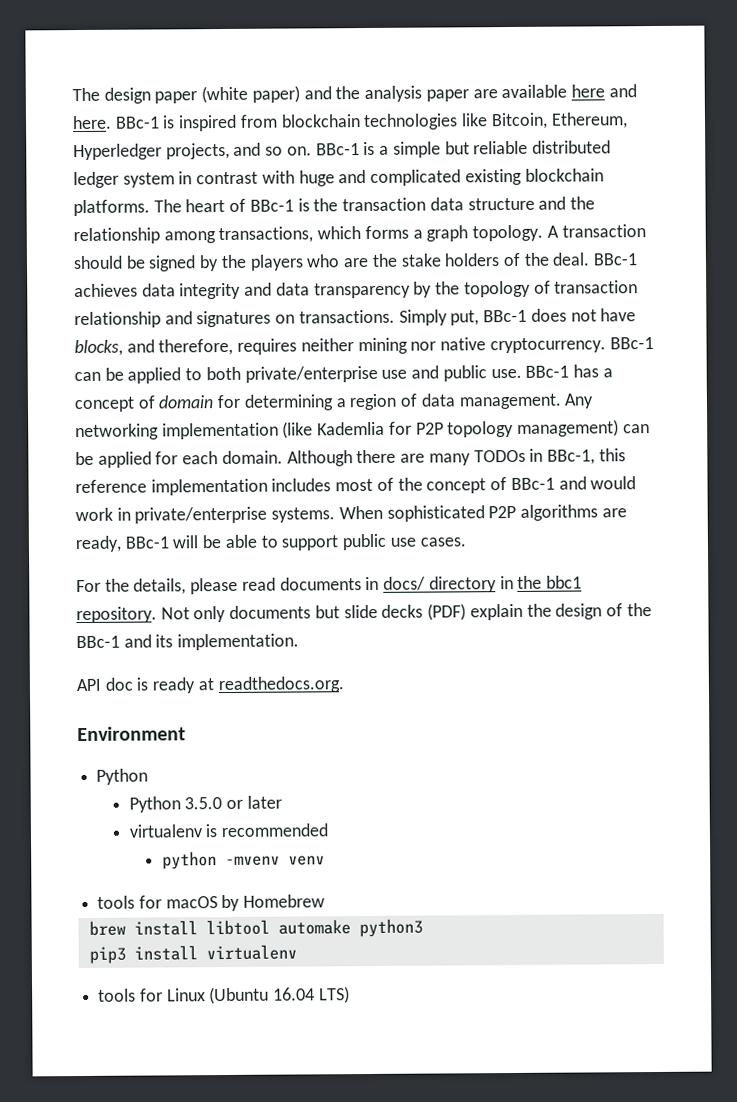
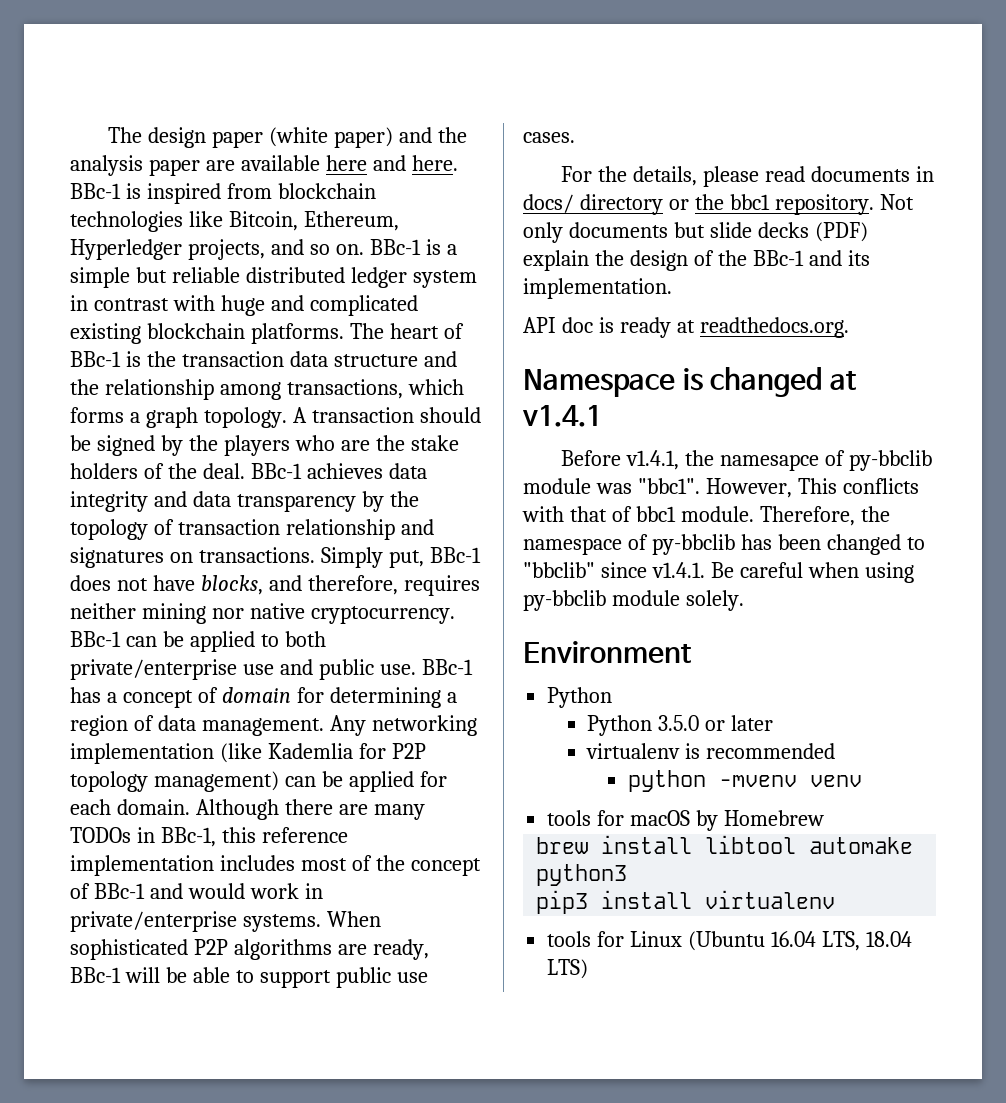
[499,575,514,590] in -> [668,199,689,210] or
(344, 685) none -> [523,367,856,397] [522,405,602,427] [561,450,932,471] [523,478,919,498] [522,506,890,526] [523,534,925,555] [523,562,914,583] [523,590,744,611] // Namespace is changed at v1.4.1 // Before v1.4.1, the namesapce of py-bbclib module was "bbc1". However, This conflicts with that of bbc1 module. Therefore, the namespace of py-bbclib has been changed to "bbclib" since v1.4.1. Be careful when using py-bbclib module solely.
(316, 994) none -> [821,931,912,951] LTS, 18.04

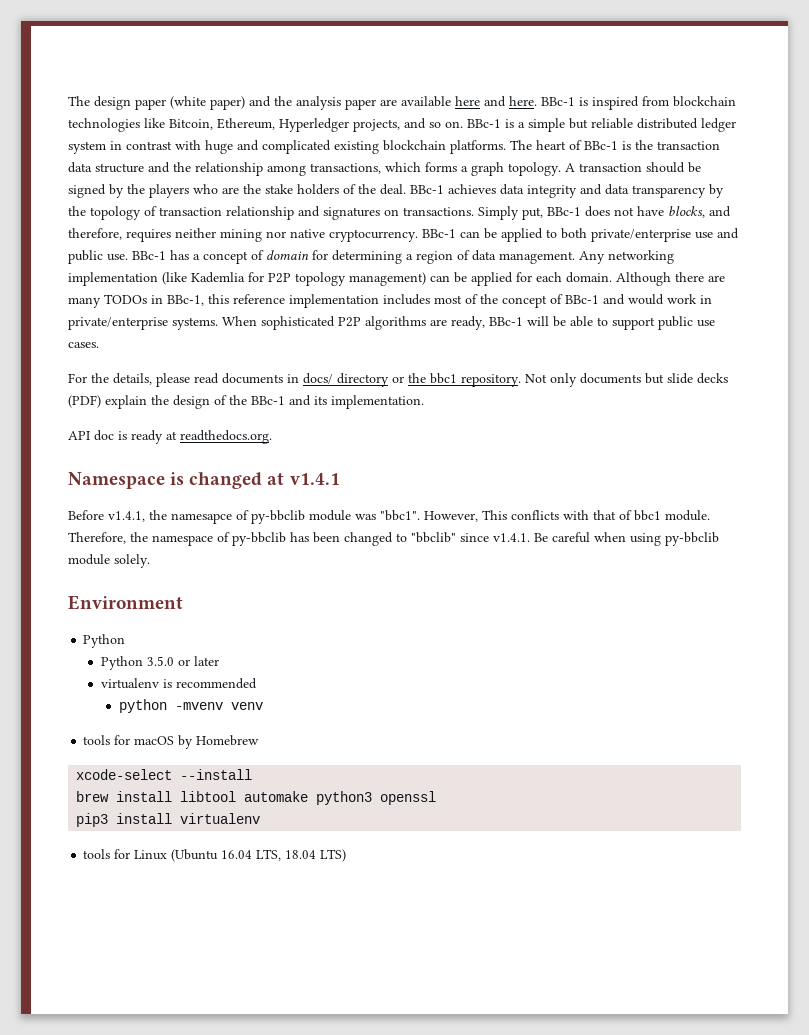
(824, 818) none -> [76,769,253,780] // xcode-select --install
(628, 875) none -> [380,791,437,805] openssl

